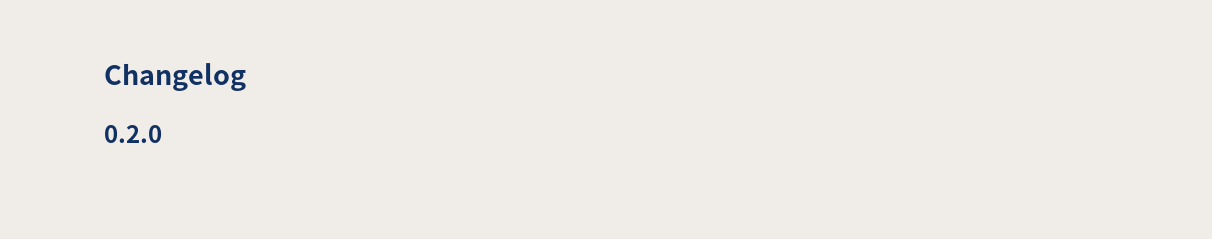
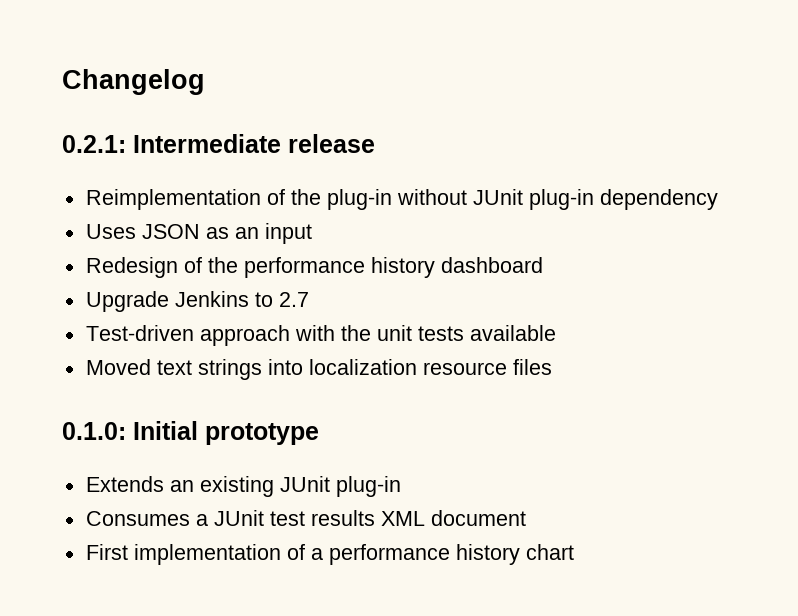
[104,125,162,143] 0.2.0 -> [62,134,375,153] [85,189,718,210] [85,223,312,244] [85,257,543,278] [85,291,309,312] [85,325,556,346] [85,359,552,380] [62,421,319,445] [85,476,401,497] [85,510,526,526] [85,544,574,565] 0.2.1: Intermediate release // Reimplementation of the plug-in without JUnit plug-in dependency // Uses JSON as an input // Redesign of the performance history dashboard // Upgrade Jenkins to 2.7 // Test-driven approach with the unit tests available // Moved text strings into localization resource files // 0.1.0: Initial prototype // Extends an existing JUnit plug-in // Consumes a JUnit test results XML document // First implementation of a performance history chart

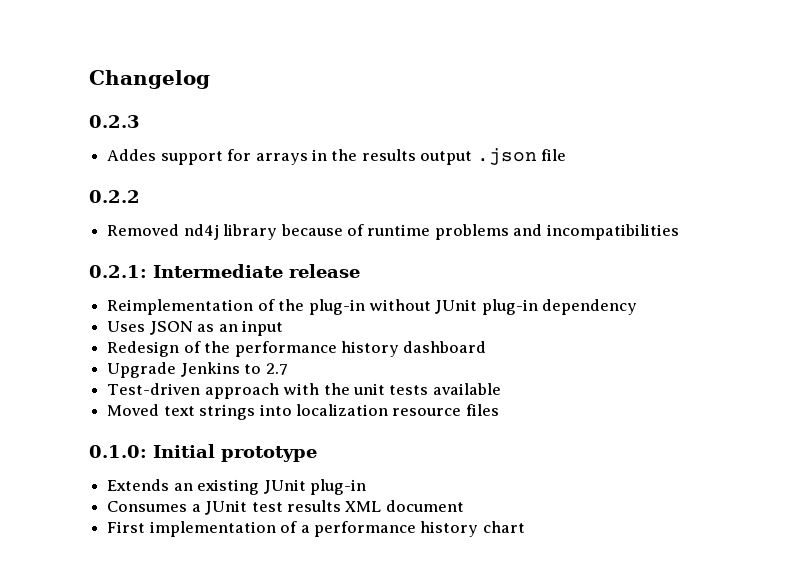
(205, 82) none -> [89,115,140,128] [107,148,567,165] [89,190,140,203] [107,224,679,240] // 0.2.3 // Addes support for arrays in the results output .json file // 0.2.2 // Removed nd4j library because of runtime problems and incompatibilities

